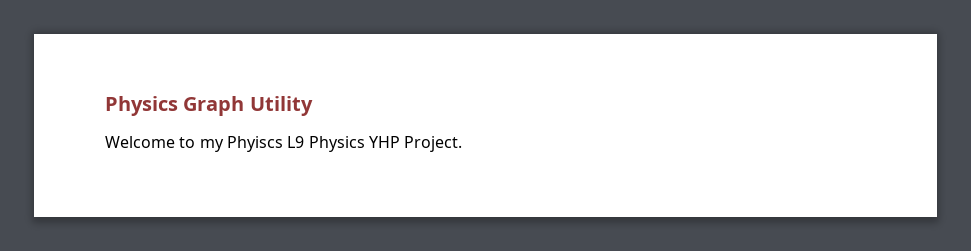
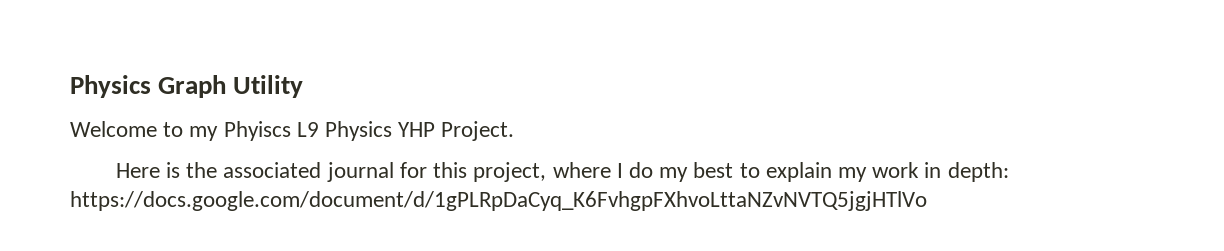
(463, 144) none -> [115,162,1009,182] [70,191,927,211] // Here is the associated journal for this project, where I do my best to explain my work in depth: https://docs.google.com/document/d/1gPLRpDaCyq_K6FvhgpFXhvoLttaNZvNVTQ5jgjHTlVo

